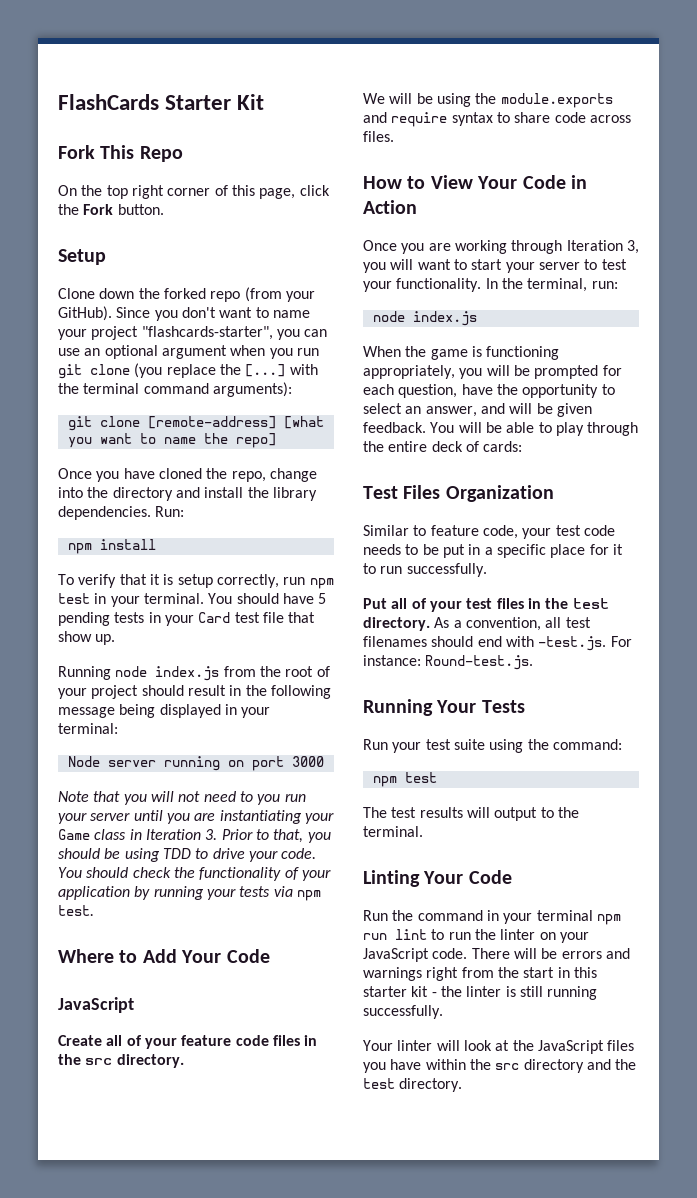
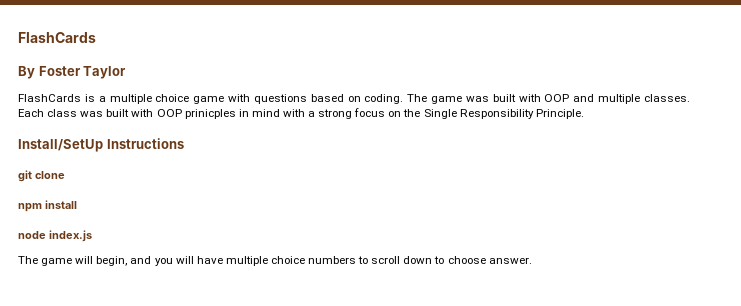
[58,94,265,110] [58,145,183,162] [58,185,330,199] [58,204,164,215] [58,249,106,265] [58,287,315,302] [58,306,310,321] [58,326,328,340] [58,345,319,359] [58,363,318,379] [58,382,292,397] [67,416,324,431] [67,433,276,448] [58,468,317,482] [58,487,317,501] [58,506,185,520] [67,539,156,554] [58,574,334,589] [58,593,327,607] [58,612,316,626] [58,631,116,645] [58,666,330,681] [58,685,331,699] [58,704,271,718] [58,723,118,734] [67,756,324,771] [58,791,306,805] [58,810,334,824] [58,829,331,843] [58,848,317,862] [58,867,331,881] [58,886,321,901] [58,905,94,916] [58,949,270,963] [58,997,134,1013] [58,1035,318,1049] [58,1054,184,1068] [363,93,613,108] [363,112,631,127] [363,131,394,142] [363,175,587,189] [363,200,417,214] [363,240,639,254] [363,259,627,273] [363,278,618,292] [372,311,477,326] [363,346,560,360] [363,365,622,379] [363,384,615,398] [363,403,592,417] [363,422,639,436] [363,441,523,452] [363,485,554,502] [363,525,615,539] [363,544,623,558] [363,563,487,577] [363,598,609,612] [363,617,591,631] [363,636,632,651] [363,655,534,670] [363,699,525,716] [363,739,622,753] [372,772,437,787] [363,807,579,821] [363,826,423,837] [363,870,512,887] [363,910,621,925] [363,929,589,943] [363,948,630,962] [363,967,597,981] [363,986,598,1000] [363,1005,443,1019] [363,1040,635,1054] [363,1059,637,1073] [363,1078,463,1092] FlashCards Starter Kit // Fork This Repo // On the top right corner of this page, click the Fork button. // Setup // Clone down the forked repo (from your GitHub). Since you don't want to name your project "flashcards-starter", you can use an optional argument when you run git clone (you replace the [...] with the terminal command arguments): // git clone [remote-address] [what you want to name the repo] // Once you have cloned the repo, change into the directory and install the library dependencies. Run: // npm install // To verify that it is setup correctly, run npm test in your terminal. You should have 5 pending tests in your Card test file that show up. // Running node index.js from the root of your project should result in the following message being displayed in your terminal: // Node server running on port 3000 // Note that you will not need to you run your server until you are instantiating your Game class in Iteration 3. Prior to that, you should be using TDD to drive your code. You should check the functionality of your application by running your tests via npm test. // Where to Add Your Code // JavaScript // Create all of your feature code files in the src directory. // We will be using the module.exports and require syntax to share code across files. // How to View Your Code in Action // Once you are working through Iteration 3, you will want to start your server to test your functionality. In the terminal, run: // node index.js // When the game is functioning appropriately, you will be prompted for each question, have the opportunity to select an answer, and will be given feedback. You will be able to play through the entire deck of cards: // Test Files Organization // Similar to feature code, your test code needs to be put in a specific place for it to run successfully. // Put all of your test files in the test directory. As a convention, all test filenames should end with -test.js. For instance: Round-test.js. // Running Your Tests // Run your test suite using the command: // npm test // The test results will output to the terminal. // Linting Your Code // Run the command in your terminal npm run lint to run the linter on your JavaScript code. There will be errors and warnings right from the start in this starter kit - the linter is still running successfully. // Your linter will look at the JavaScript files you have within the src directory and the test directory. -> [18,32,96,43] [18,66,127,79] [18,94,691,104] [18,108,584,119] [18,138,184,152] [18,170,65,182] [18,200,77,212] [18,230,92,242] [18,256,532,266] FlashCards // By Foster Taylor // FlashCards is a multiple choice game with questions based on coding. The game was built with OOP and multiple classes. Each class was built with OOP prinicples in mind with a strong focus on the Single Responsibility Principle. // Install/SetUp Instructions // git clone // npm install // node index.js // The game will begin, and you will have multiple choice numbers to scroll down to choose answer.

